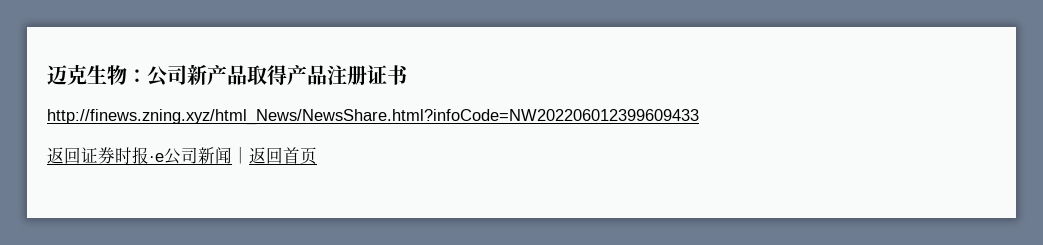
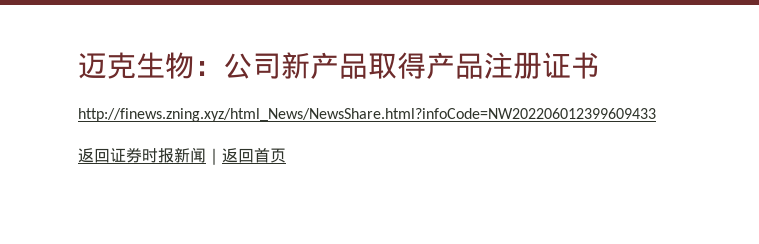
[149,147,198,165] ·e公司 -> (174, 155) none

